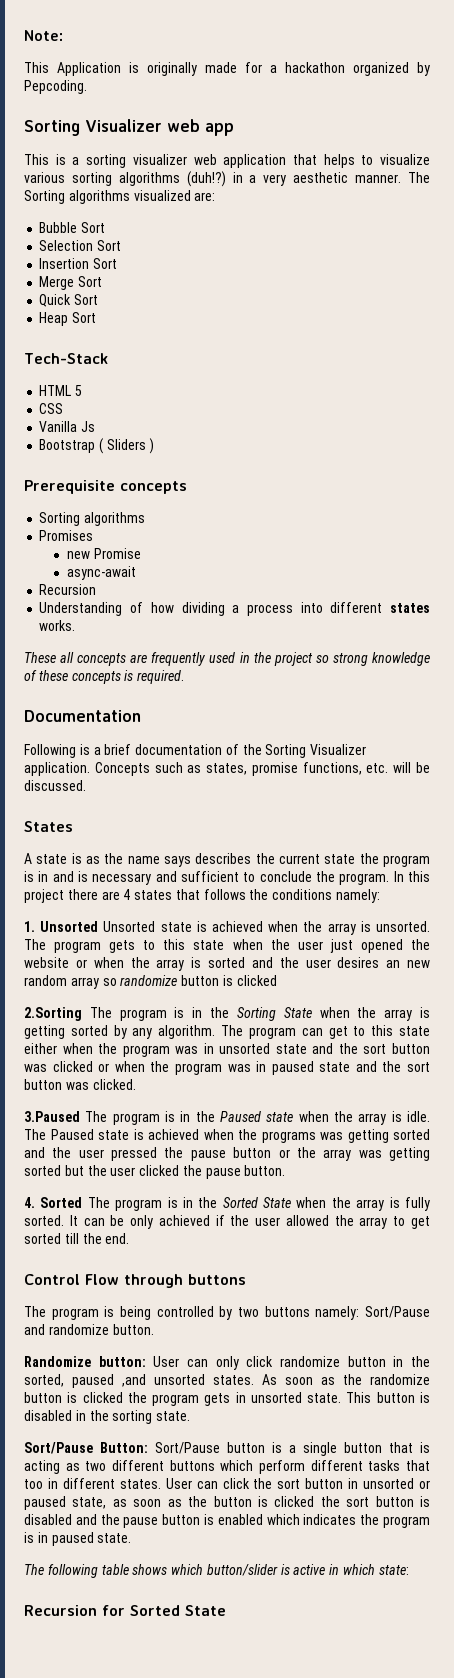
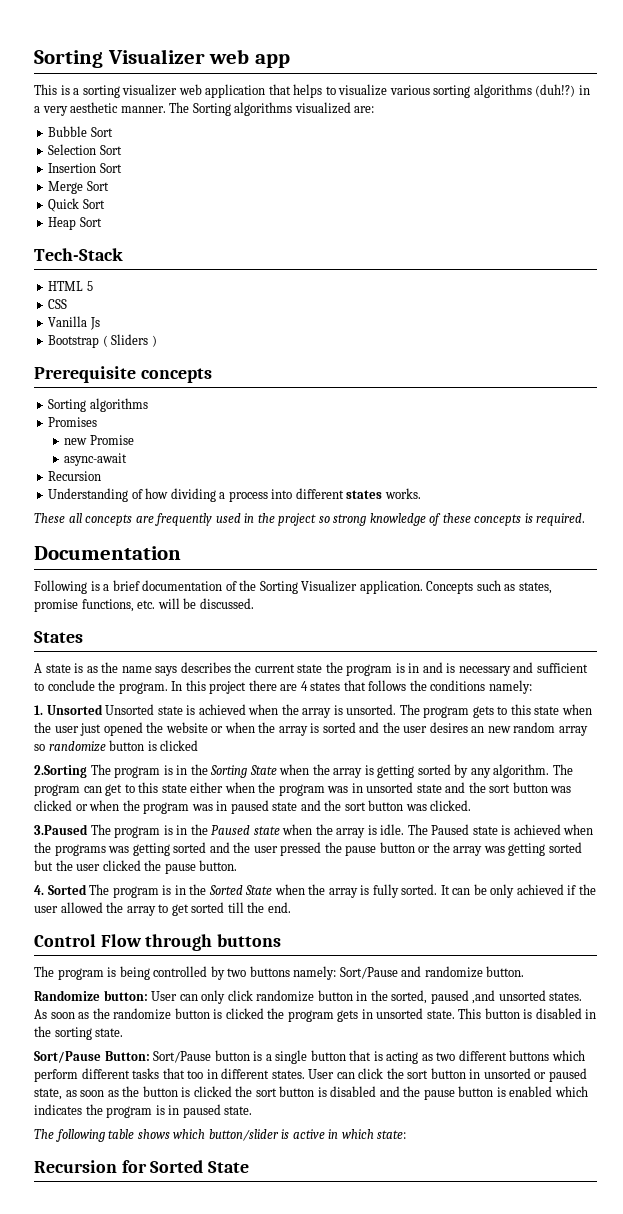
[24,30,63,41] [24,62,430,76] [24,80,87,94] Note: // This Application is originally made for a hackathon organized by Pepcoding. // -> (34, 59) none

